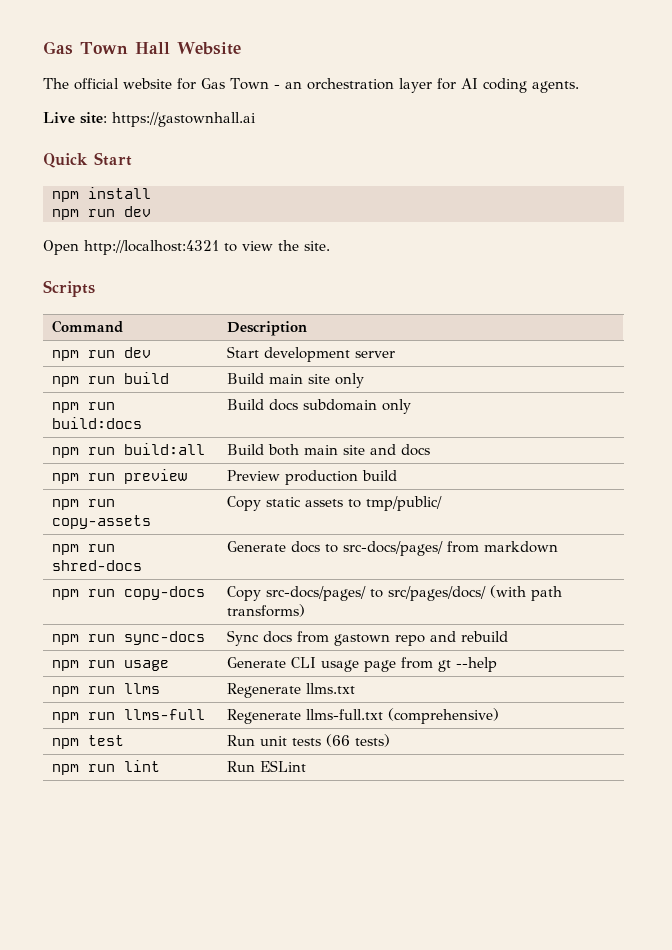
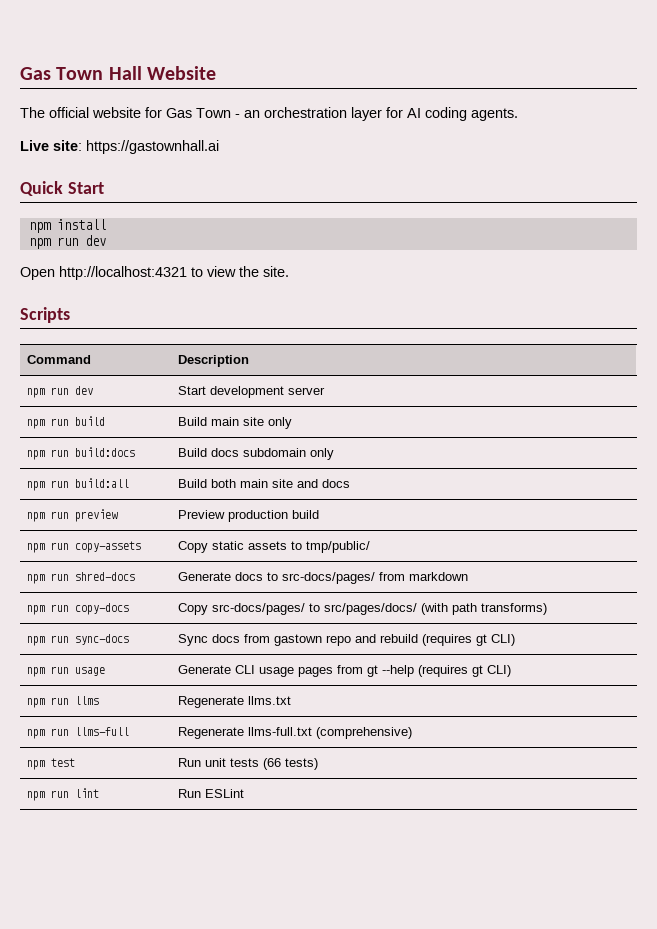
(509, 636) none -> [422,634,516,646] (requires gt CLI)
[364,660,397,672] page -> [298,667,334,677] pages
(498, 664) none -> [418,665,512,677] (requires gt CLI)

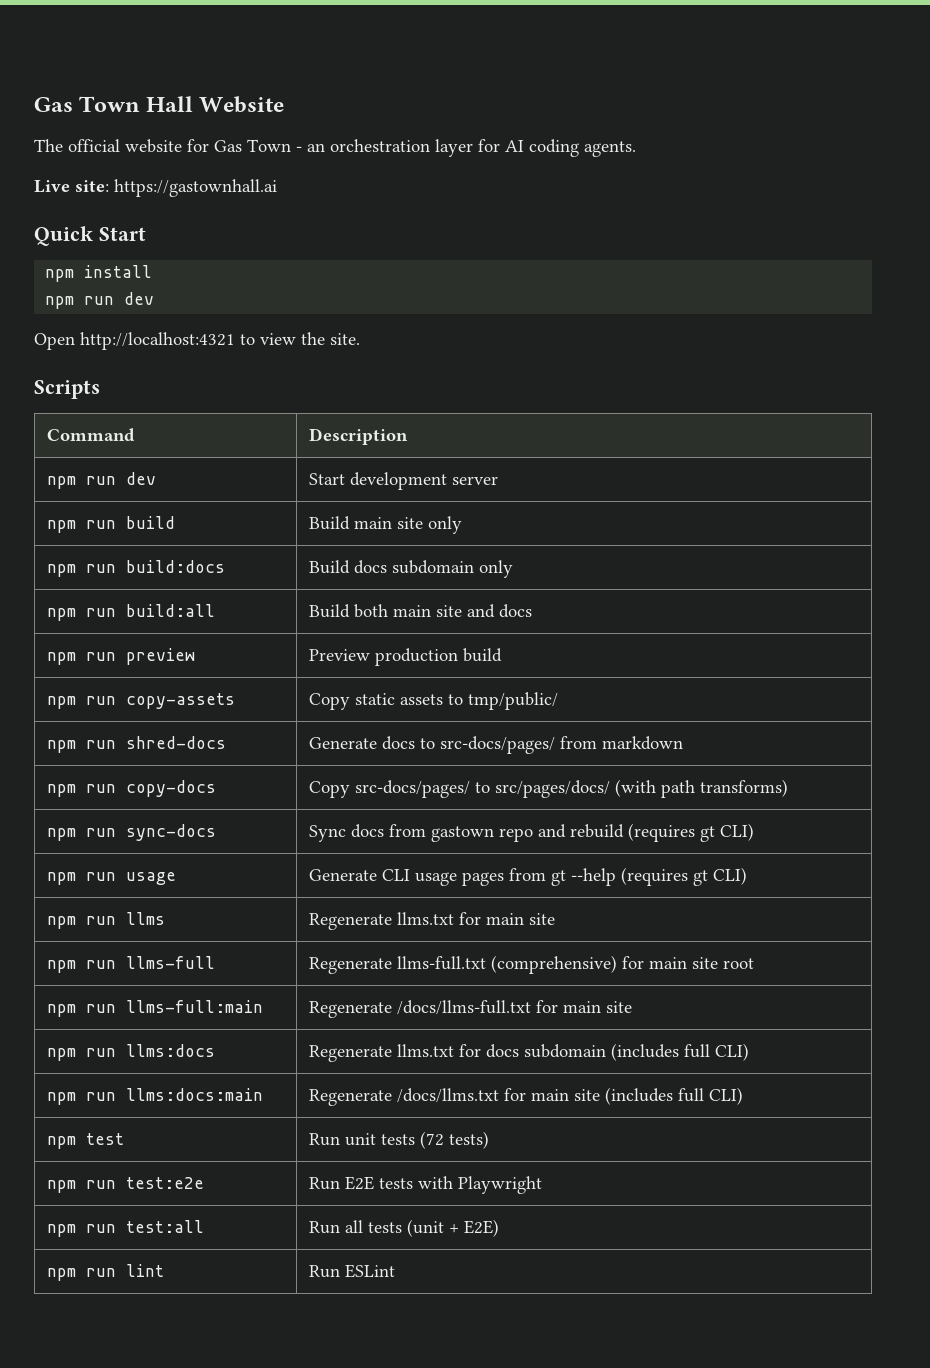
(292, 700) none -> [458,912,555,925] for main site
(413, 733) none -> [621,956,754,969] [46,1000,263,1017] [308,1000,632,1018] [46,1044,215,1061] [308,1043,749,1062] [46,1088,263,1105] [308,1087,743,1106] for main site root // npm run llms-full:main | Regenerate /docs/llms-full.txt for main site // npm run llms:docs | Regenerate llms.txt for docs subdomain (includes full CLI) // npm run llms:docs:main | Regenerate /docs/llms.txt for main site (includes full CLI)
[263,758,282,770] (66 -> [419,1131,444,1149] (72
(319, 764) none -> [46,1177,204,1193] [308,1176,542,1194] [46,1220,204,1237] [308,1219,499,1237] // npm run test:e2e | Run E2E tests with Playwright // npm run test:all | Run all tests (unit + E2E)

